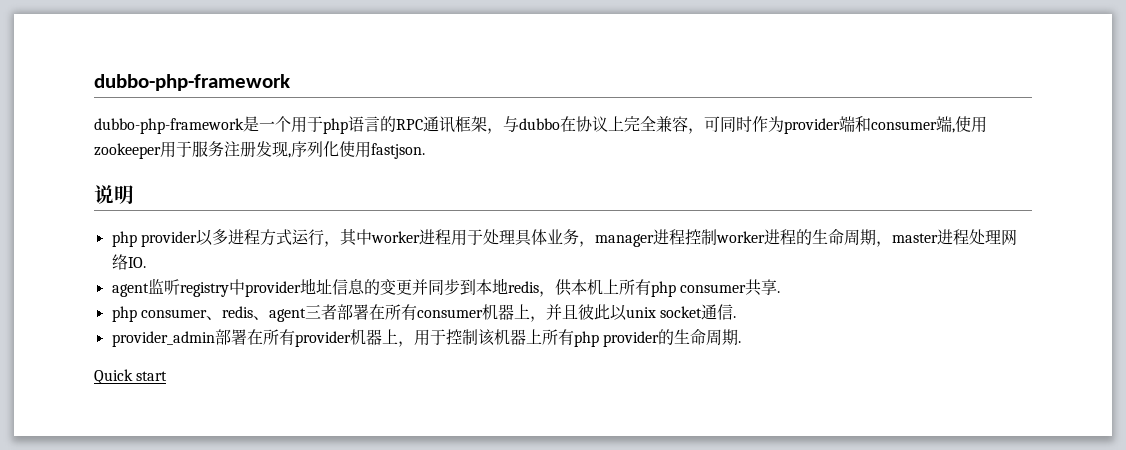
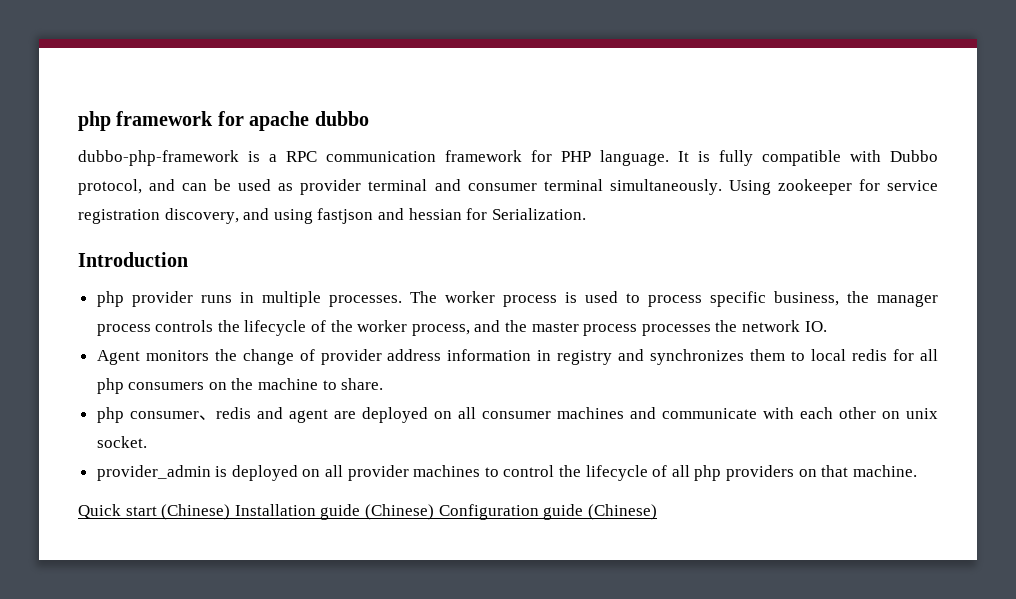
[94,74,290,91] [94,116,987,134] [94,141,425,159] [94,185,134,204] [111,229,1017,247] [111,254,146,270] [111,278,780,297] [111,304,737,322] [111,329,741,347] [94,369,168,384] dubbo-php-framework // dubbo-php-framework是一个用于php语言的RPC通讯框架，与dubbo在协议上完全兼容，可同时作为provider端和consumer端,使用zookeeper用于服务注册发现,序列化使用fastjson. // 说明 // php provider以多进程方式运行，其中worker进程用于处理具体业务，manager进程控制worker进程的生命周期，master进程处理网络IO. // agent监听registry中provider地址信息的变更并同步到本地redis，供本机上所有php consumer共享. // php consumer、redis、agent三者部署在所有consumer机器上，并且彼此以unix socket通信. // provider_admin部署在所有provider机器上，用于控制该机器上所有php provider的生命周期. // Quick start -> [78,111,369,131] [78,150,938,166] [78,179,939,195] [78,208,586,224] [78,252,188,267] [96,291,938,307] [96,320,827,336] [96,349,939,365] [96,378,384,394] [96,407,938,423] [96,436,147,448] [96,465,917,481] [78,504,657,520] php framework for apache dubbo // dubbo-php-framework is a RPC communication framework for PHP language. It is fully compatible with Dubbo protocol, and can be used as provider terminal and consumer terminal simultaneously. Using zookeeper for service registration discovery, and using fastjson and hessian for Serialization. // Introduction // php provider runs in multiple processes. The worker process is used to process specific business, the manager process controls the lifecycle of the worker process, and the master process processes the network IO. // Agent monitors the change of provider address information in registry and synchronizes them to local redis for all php consumers on the machine to share. // php consumer、redis and agent are deployed on all consumer machines and communicate with each other on unix socket. // provider_admin is deployed on all provider machines to control the lifecycle of all php providers on that machine. // Quick start (Chinese) Installation guide (Chinese) Configuration guide (Chinese)

